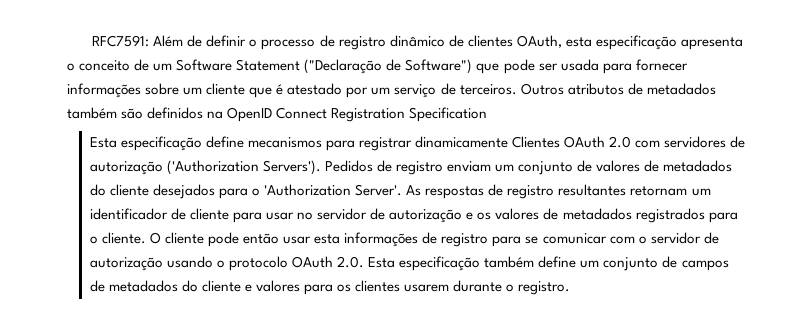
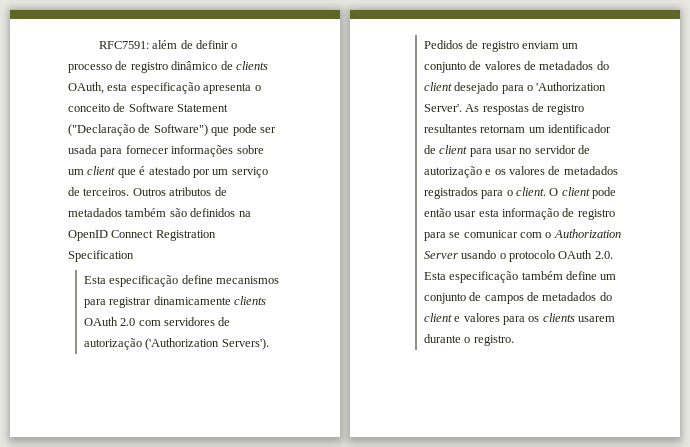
[153,35,184,47] Além -> [152,40,178,49] além
[467,35,513,47] clientes -> [235,61,268,70] clients
[153,63,173,71] um -> (126, 107) none
[206,83,246,95] cliente -> [87,166,116,175] client
[512,136,561,148] Clientes -> [233,296,266,305] clients
[109,184,215,199] cliente desejados -> [423,82,499,94] client desejado
[189,208,229,220] cliente -> [439,145,468,154] client
[101,232,205,244] cliente. O cliente -> [515,187,590,196] client. O client
[344,232,419,247] informações -> [501,208,559,220] informação
[650,232,719,244] [89,257,163,271] servidor de autorização -> [553,229,621,238] [423,251,458,259] Authorization Server
[202,280,242,292] cliente -> [423,313,452,322] client
[355,280,401,292] clientes -> [542,313,575,322] clients

